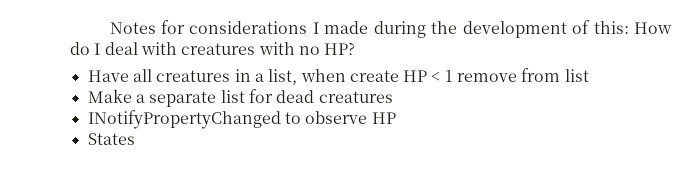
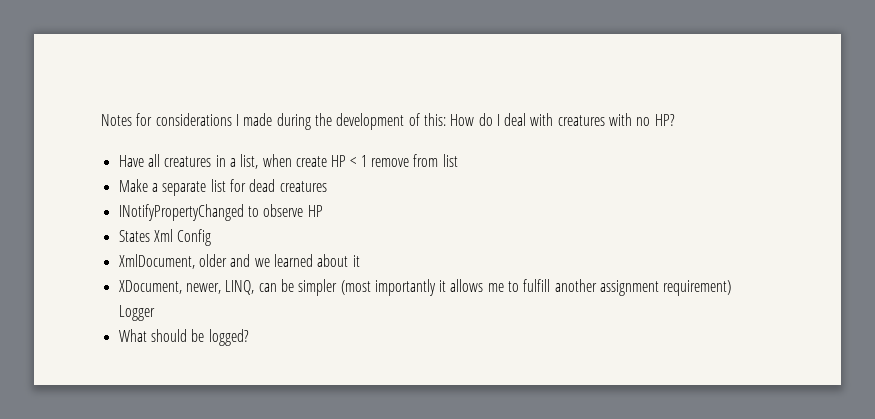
(135, 139) none -> [153,229,212,246] [118,254,360,269] [118,279,732,296] [118,305,155,321] [118,329,249,346] Xml Config // XmlDocument, older and we learned about it // XDocument, newer, LINQ, can be simpler (most importantly it allows me to fulfill another assignment requirement) Logger // What should be logged?

